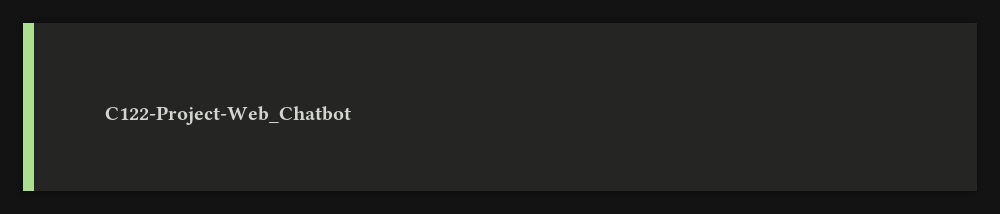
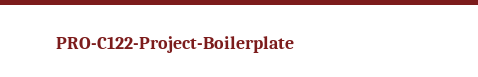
[105,106,351,125] C122-Project-Web_Chatbot -> [56,36,294,53] PRO-C122-Project-Boilerplate

